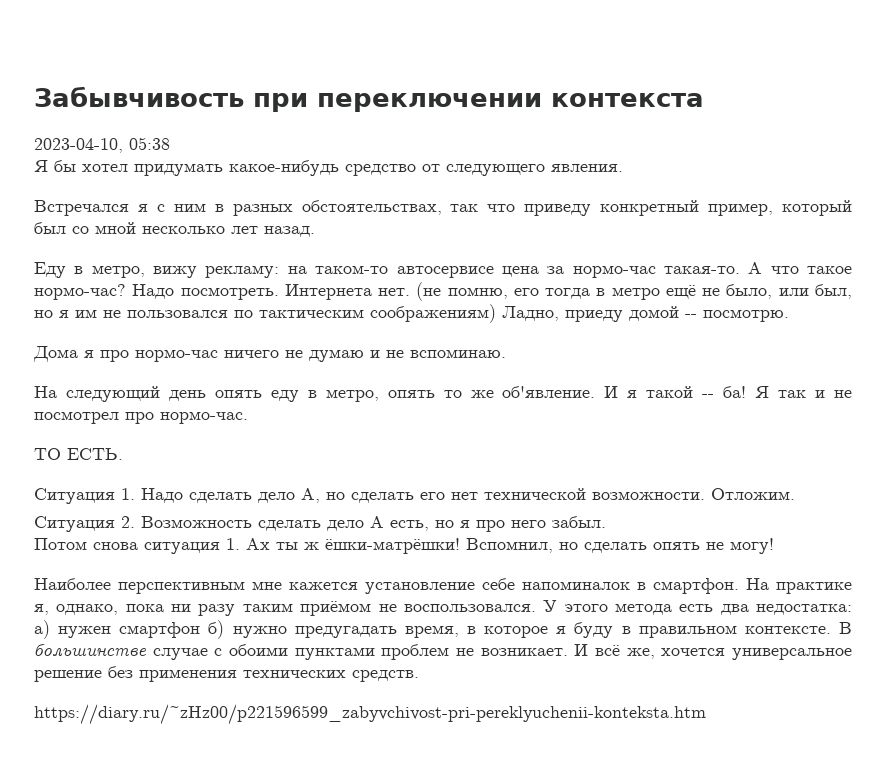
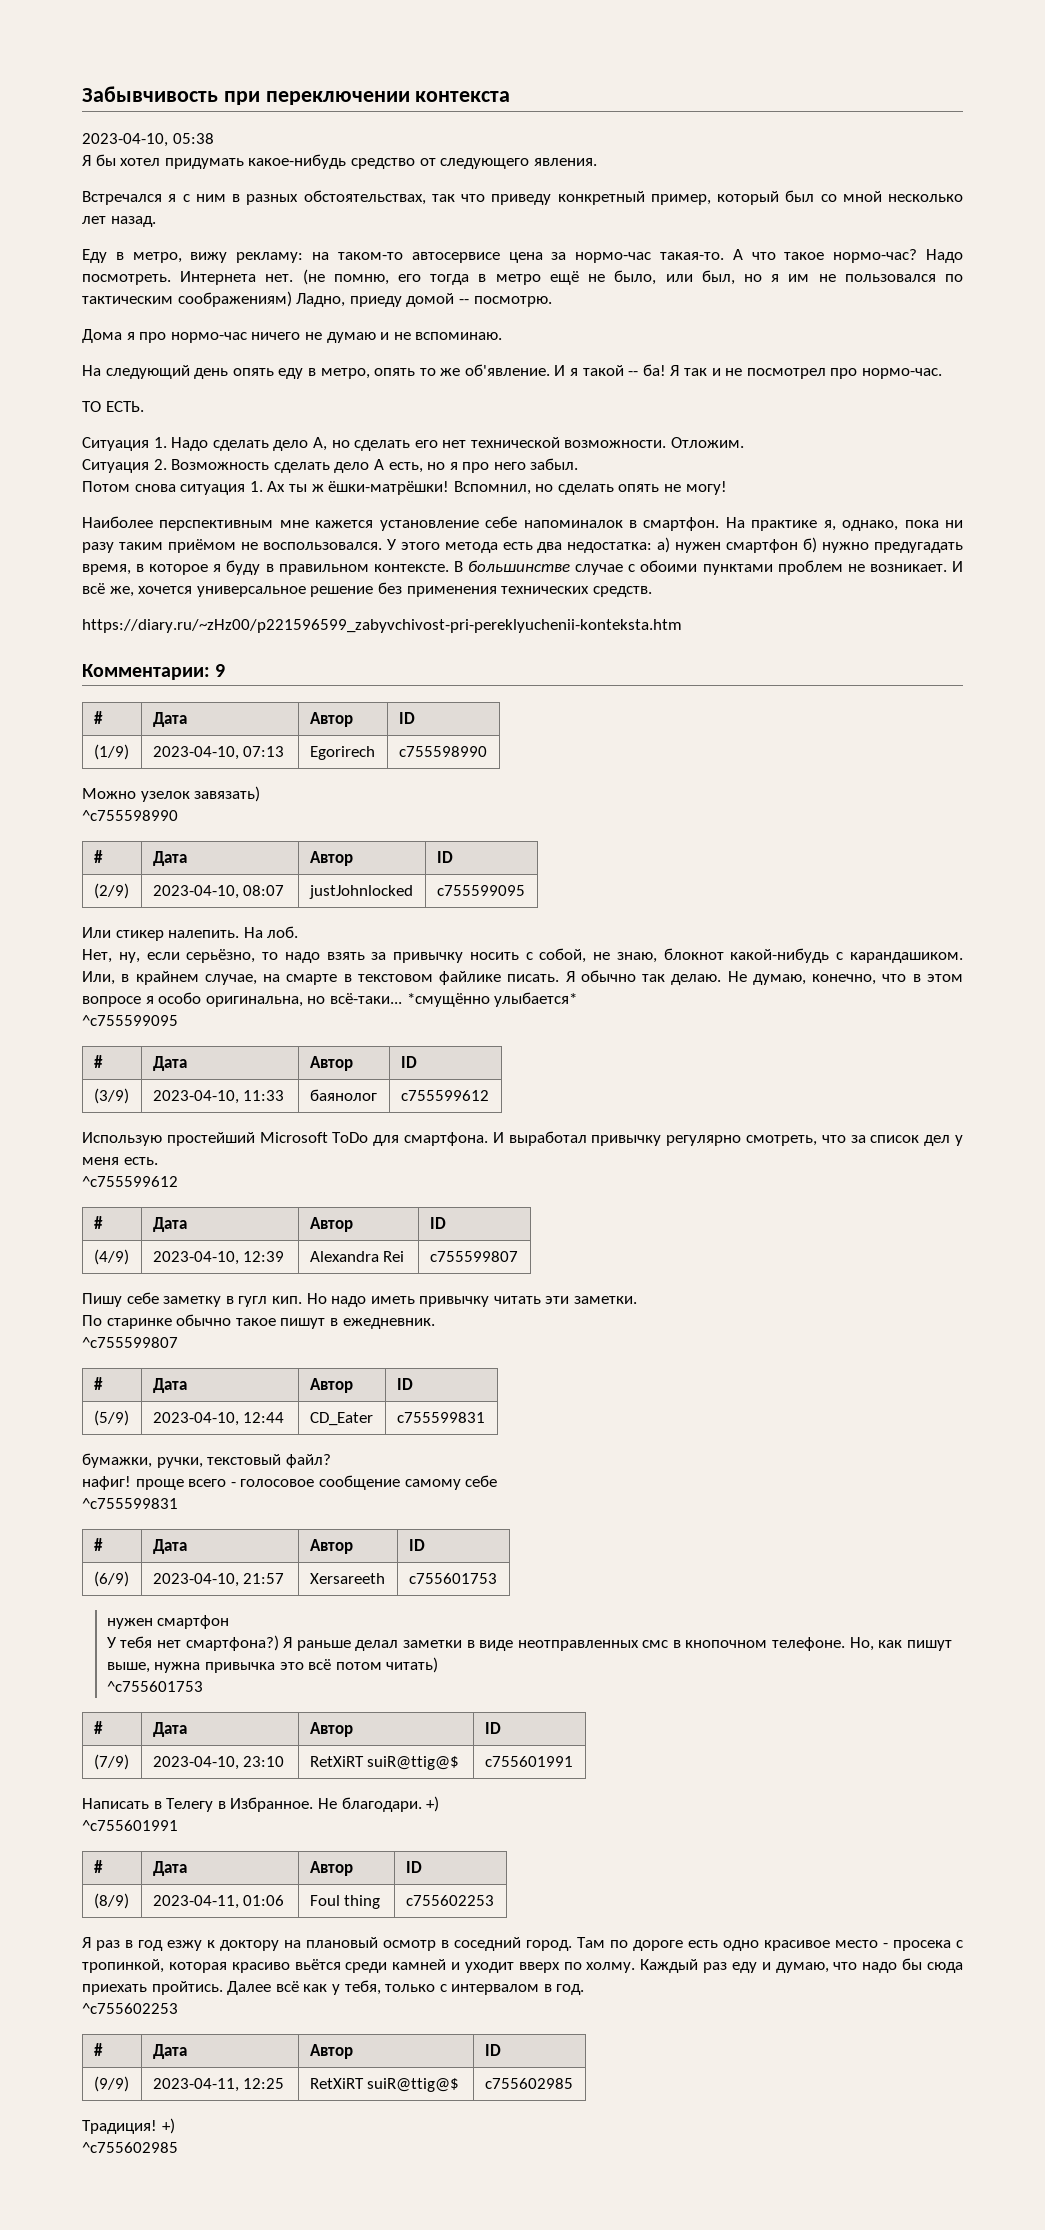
(706, 714) none -> [82,664,226,680] [93,711,103,724] [152,712,187,727] [309,712,353,727] [398,712,415,724] [93,744,129,760] [152,746,285,760] [309,746,375,760] [398,746,487,757] [82,786,261,802] [82,810,178,821] [93,850,103,863] [152,851,187,866] [309,851,353,866] [436,851,453,863] [93,883,129,899] [152,885,285,899] [308,885,413,899] [436,885,525,896] [82,926,299,941] [82,948,963,963] [82,970,964,985] [82,992,578,1007] [82,1015,178,1026] [93,1055,103,1068] [152,1056,187,1071] [309,1056,353,1071] [400,1056,417,1068] [93,1088,129,1104] [152,1090,285,1104] [309,1089,377,1101] [400,1090,489,1101] [82,1131,963,1146] [82,1157,158,1165] [82,1176,178,1187] [93,1216,103,1229] [152,1217,187,1232] [309,1217,353,1232] [429,1217,446,1229] [93,1249,129,1265] [152,1251,285,1265] [309,1251,405,1262] [429,1251,518,1262] [82,1292,638,1307] [82,1314,435,1329] [82,1337,178,1348] [93,1377,103,1390] [152,1378,187,1393] [309,1378,353,1393] [396,1378,413,1390] [93,1410,129,1426] [152,1412,285,1426] [309,1412,373,1426] [396,1412,485,1423] [82,1453,331,1468] [82,1475,498,1490] [82,1498,178,1509] [93,1538,103,1551] [152,1539,187,1554] [309,1539,353,1554] [408,1539,425,1551] [93,1571,129,1587] [152,1573,285,1587] [309,1573,385,1584] [408,1573,497,1584] [106,1615,230,1629] [106,1635,952,1651] [106,1657,439,1673] [106,1681,203,1692] [93,1721,103,1734] [152,1722,187,1737] [309,1722,353,1737] [484,1722,501,1734] [93,1754,129,1770] [152,1756,285,1770] [309,1756,460,1770] [484,1756,573,1767] [82,1796,440,1812] [82,1820,178,1831] [93,1860,103,1873] [152,1861,187,1876] [309,1861,353,1876] [405,1861,422,1873] [93,1893,129,1909] [152,1895,285,1909] [309,1895,381,1909] [405,1895,494,1906] [82,1937,963,1951] [82,1958,964,1973] [82,1980,585,1995] [82,2003,178,2014] [93,2043,103,2056] [152,2044,187,2059] [309,2044,353,2059] [484,2044,501,2056] [93,2076,129,2092] [152,2078,285,2092] [309,2078,460,2092] [484,2078,573,2089] [82,2118,175,2134] [82,2142,178,2153] // Комментарии: 9 // # | Дата | Автор | ID // (1/9) | 2023-04-10, 07:13 | Egorirech | c755598990 // Можно узелок завязать) // ^c755598990 // # | Дата | Автор | ID // (2/9) | 2023-04-10, 08:07 | justJohnlocked | c755599095 // Или стикер налепить. На лоб. // Нет, ну, если серьёзно, то надо взять за привычку носить с собой, не знаю, блокнот какой-нибудь с карандашиком. Или, в крайнем случае, на смарте в текстовом файлике писать. Я обычно так делаю. Не думаю, конечно, что в этом вопросе я особо оригинальна, но всё-таки... *смущённо улыбается* // ^c755599095 // # | Дата | Автор | ID // (3/9) | 2023-04-10, 11:33 | баянолог | c755599612 // Использую простейший Microsoft ToDo для смартфона. И выработал привычку регулярно смотреть, что за список дел у меня есть. // ^c755599612 // # | Дата | Автор | ID // (4/9) | 2023-04-10, 12:39 | Alexandra Rei | c755599807 // Пишу себе заметку в гугл кип. Но надо иметь привычку читать эти заметки. // По старинке обычно такое пишут в ежедневник. // ^c755599807 // # | Дата | Автор | ID // (5/9) | 2023-04-10, 12:44 | CD_Eater | c755599831 // бумажки, ручки, текстовый файл? // нафиг! проще всего - голосовое сообщение самому себе // ^c755599831 // # | Дата | Автор | ID // (6/9) | 2023-04-10, 21:57 | Xersareeth | c755601753 // нужен смартфон // У тебя нет смартфона?) Я раньше делал заметки в виде неотправленных смс в кнопочном телефоне. Но, как пишут выше, нужна привычка это всё потом читать) // ^c755601753 // # | Дата | Автор | ID // (7/9) | 2023-04-10, 23:10 | RetXiRT suiR@ttig@$ | c755601991 // Написать в Телегу в Избранное. Не благодари. +) // ^c755601991 // # | Дата | Автор | ID // (8/9) | 2023-04-11, 01:06 | Foul thing | c755602253 // Я раз в год езжу к доктору на плановый осмотр в соседний город. Там по дороге есть одно красивое место - просека с тропинкой, которая красиво вьётся среди камней и уходит вверх по холму. Каждый раз еду и думаю, что надо бы сюда приехать пройтись. Далее всё как у тебя, только с интервалом в год. // ^c755602253 // # | Дата | Автор | ID // (9/9) | 2023-04-11, 12:25 | RetXiRT suiR@ttig@$ | c755602985 // Традиция! +) // ^c755602985

